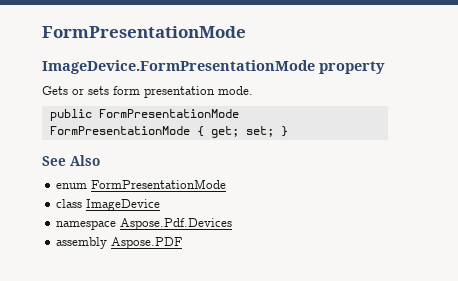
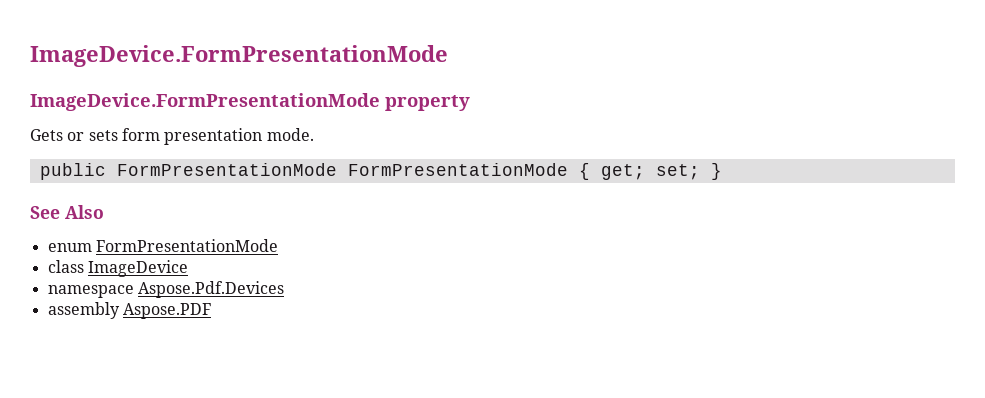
[42,26,246,38] FormPresentationMode -> [30,45,448,67] ImageDevice.FormPresentationMode

